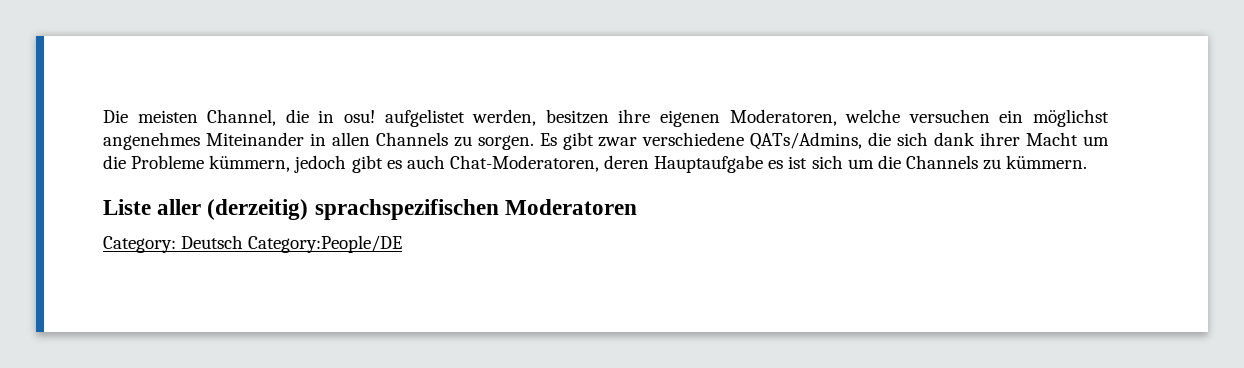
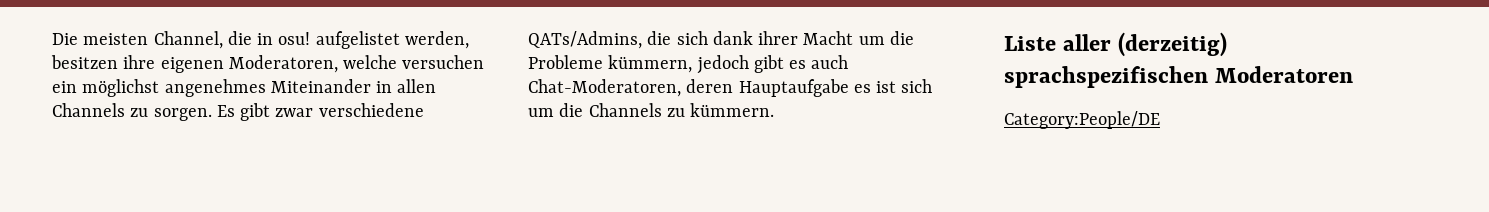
[103,235,244,253] Category: Deutsch -> (1354, 74) none

